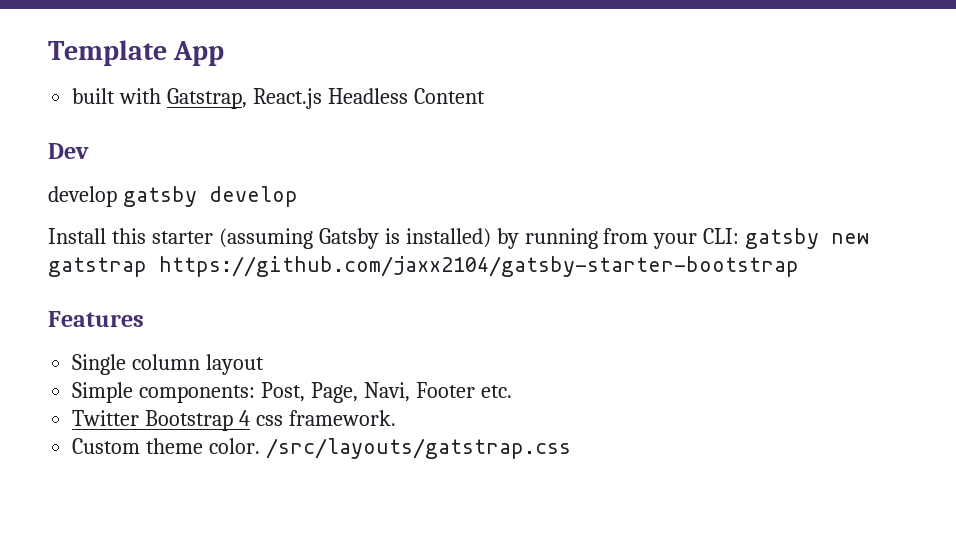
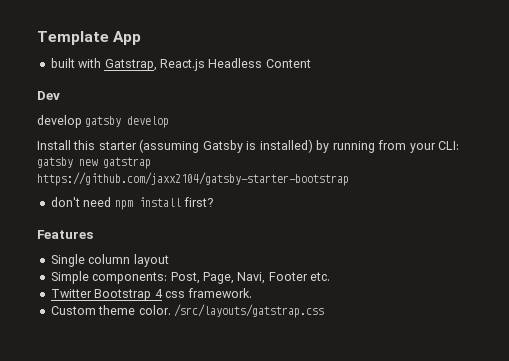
(799, 266) none -> [50,197,213,210] // don't need npm install first?

